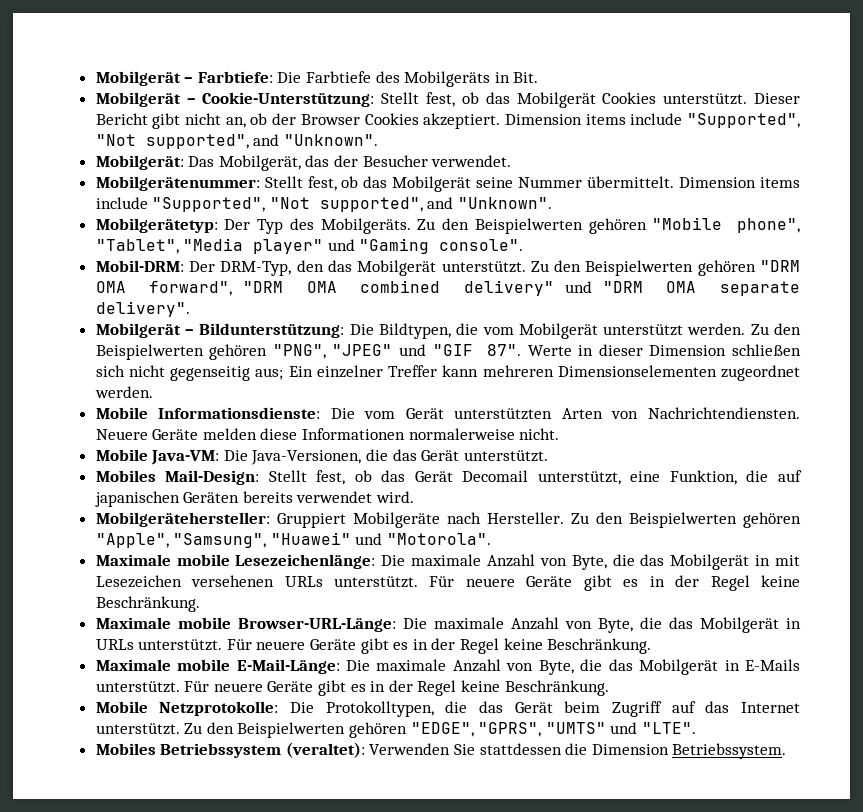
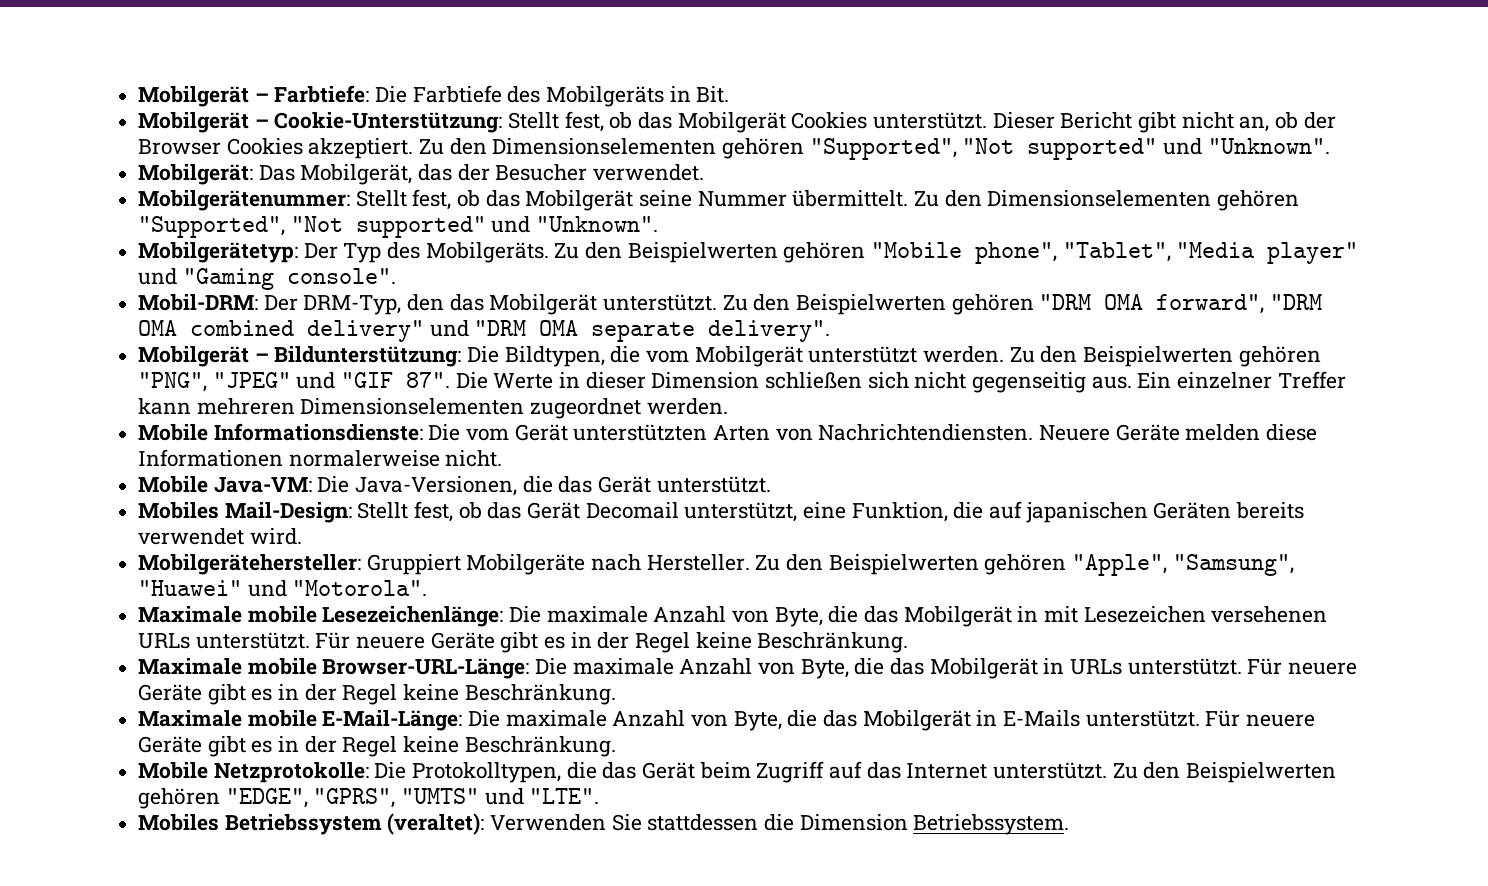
[504,113,800,128] [95,134,280,149] Dimension items include "Supported", "Not supported", and -> [419,138,1203,160] Zu den Dimensionselementen gehören "Supported", "Not supported" und
[679,177,800,188] [95,197,454,212] Dimension items include "Supported", "Not supported", and -> [914,190,1300,211] [138,216,531,238] Zu den Dimensionselementen gehören "Supported", "Not supported" und
(522, 350) none -> [455,372,488,389] Die
[255,368,284,380] aus; -> [1091,376,1132,389] aus.

